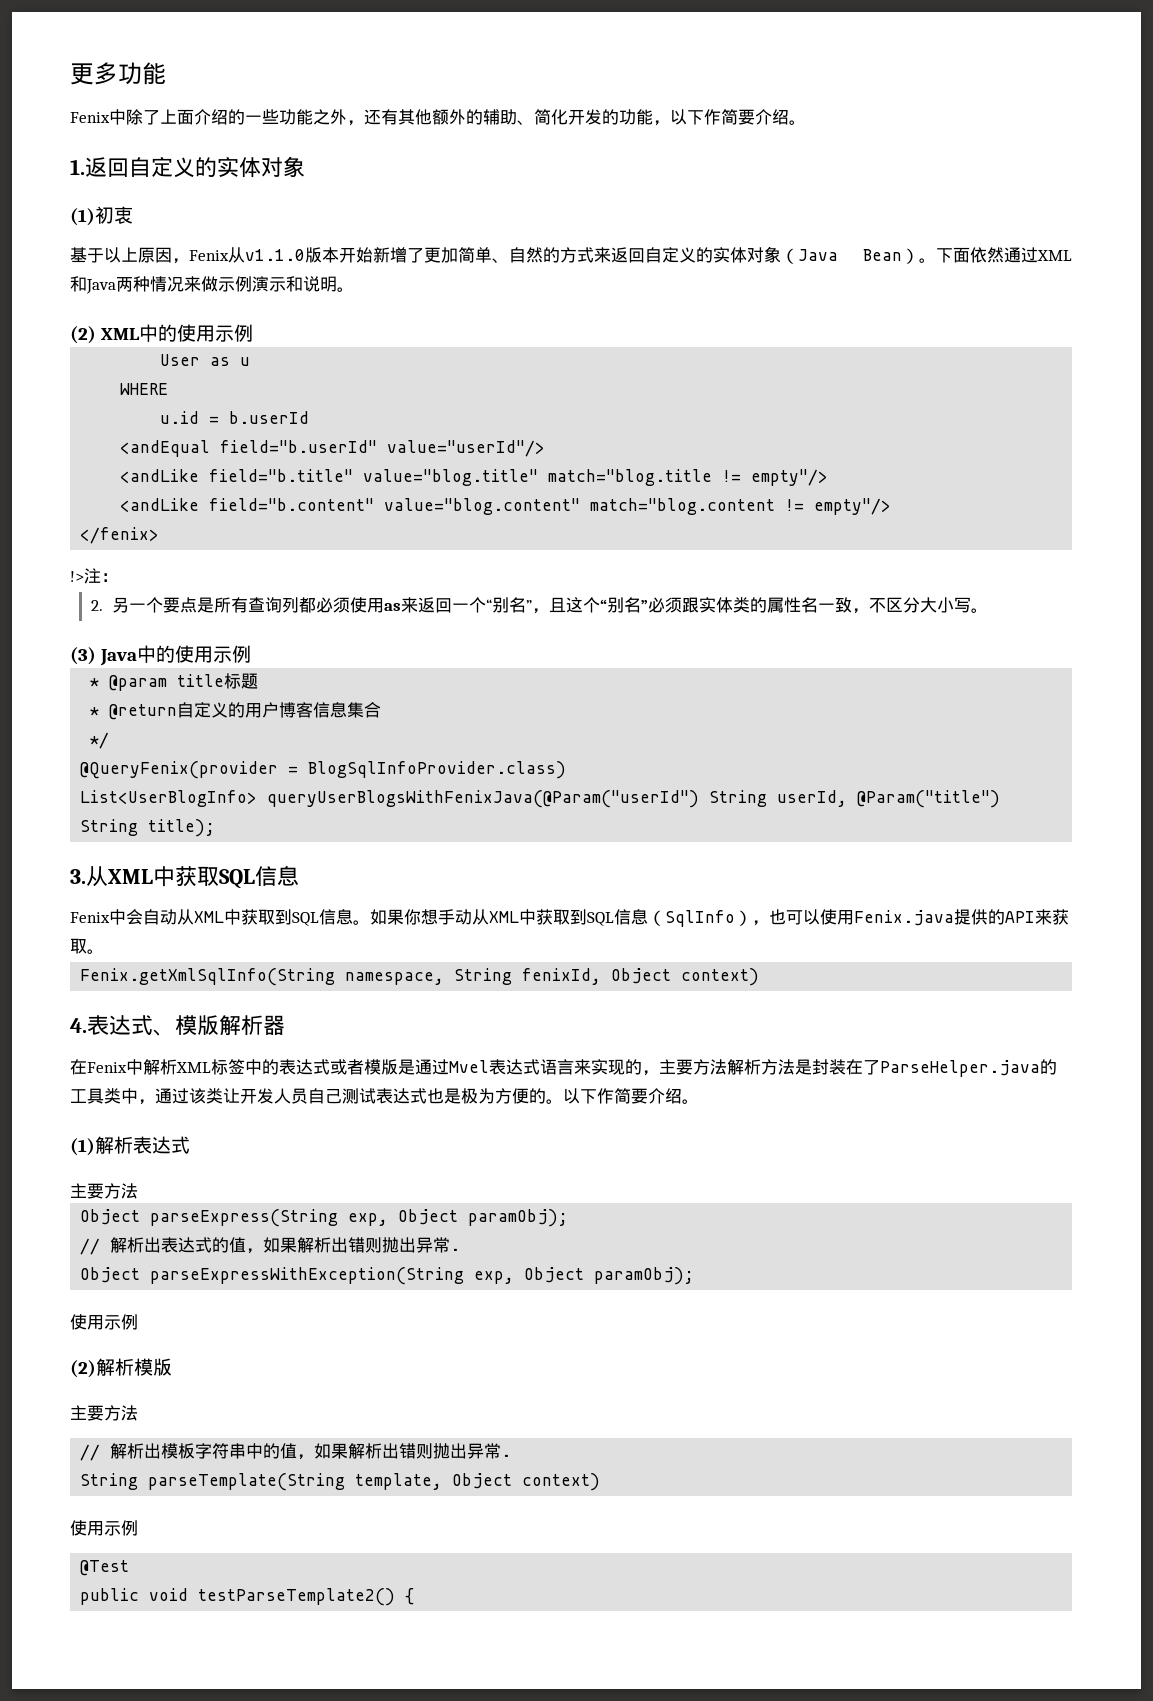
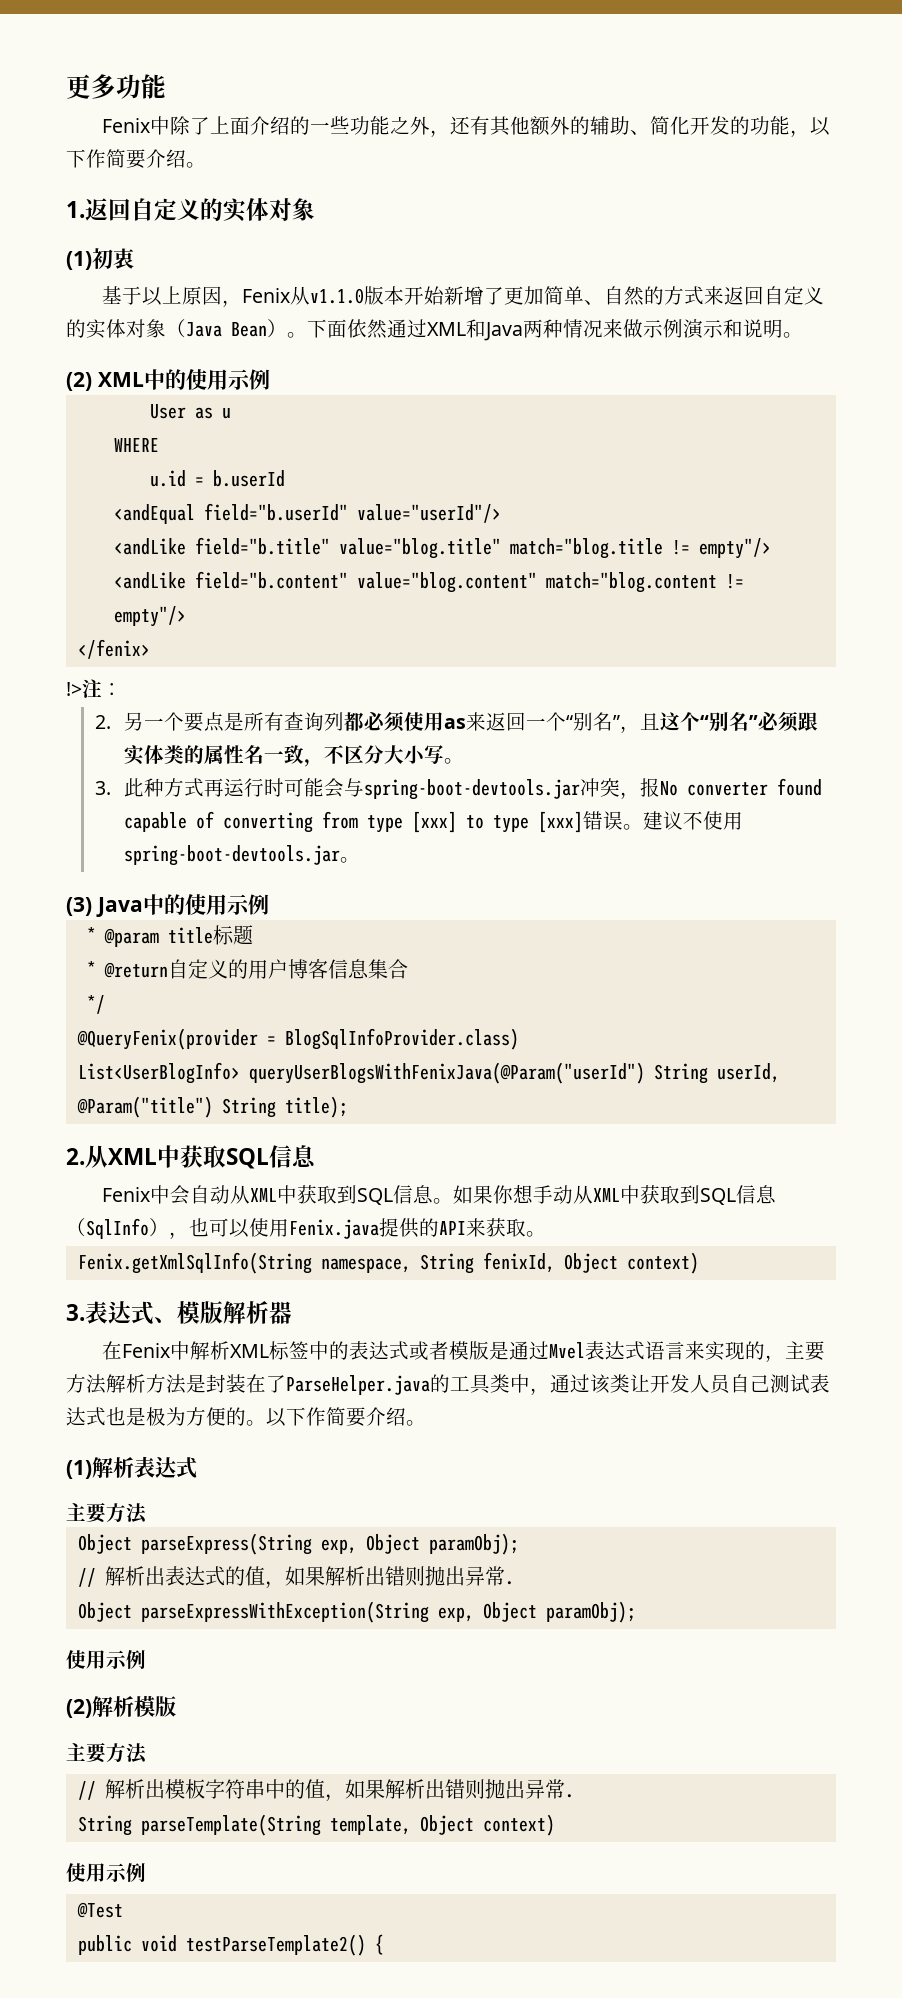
(988, 610) none -> [94,778,822,800] [123,811,743,833] [123,845,360,866] // 3.此种方式再运行时可能会与spring-boot-devtools.jar冲突，报No converter found capable of converting from type [xxx] to type [xxx]错误。建议不使用spring-boot-devtools.jar。
[70,869,86,884] 3. -> [66,1148,85,1165] 2.
[70,1018,87,1033] 4. -> [66,1304,85,1321] 3.

